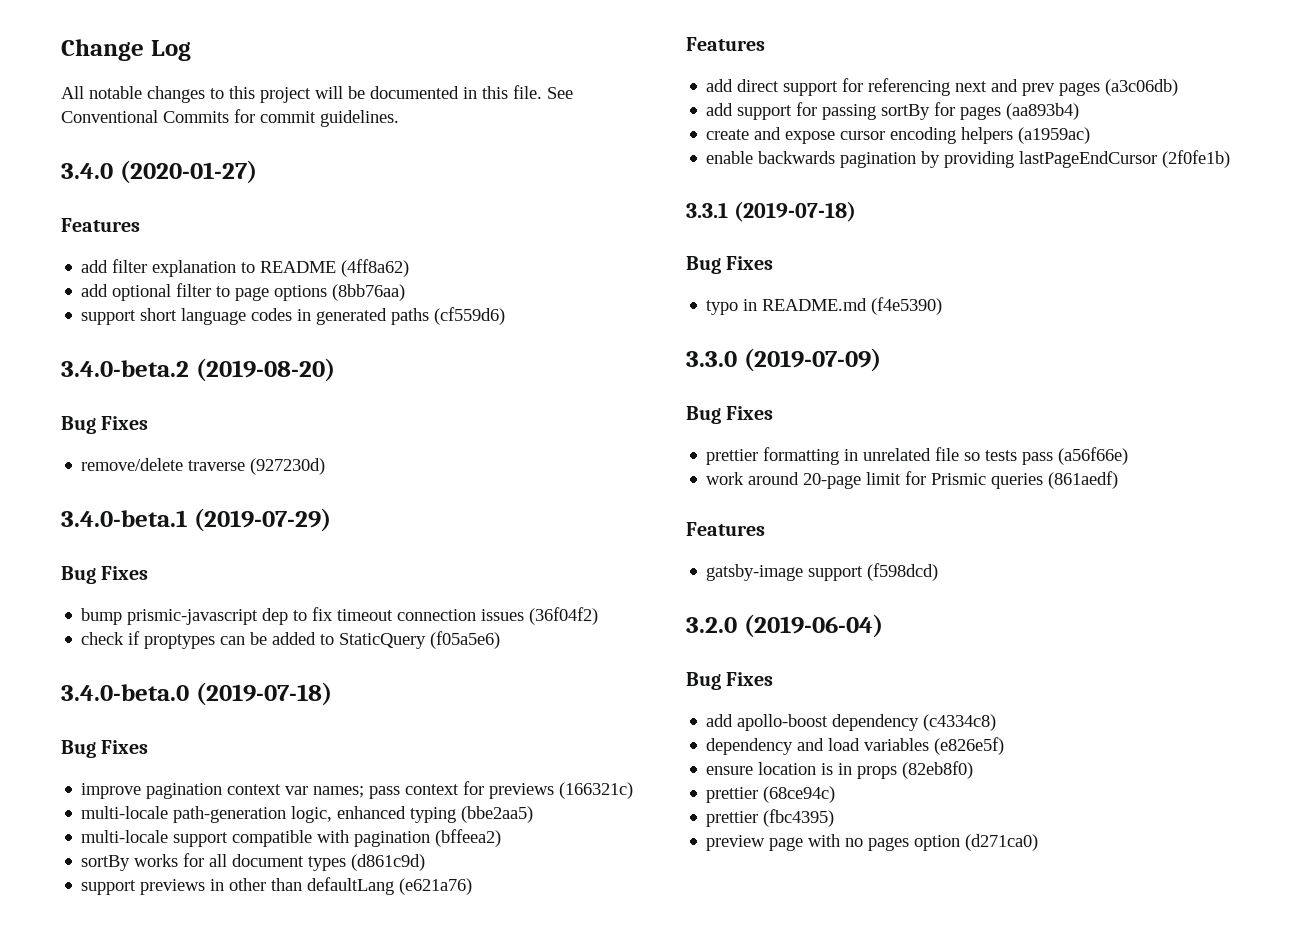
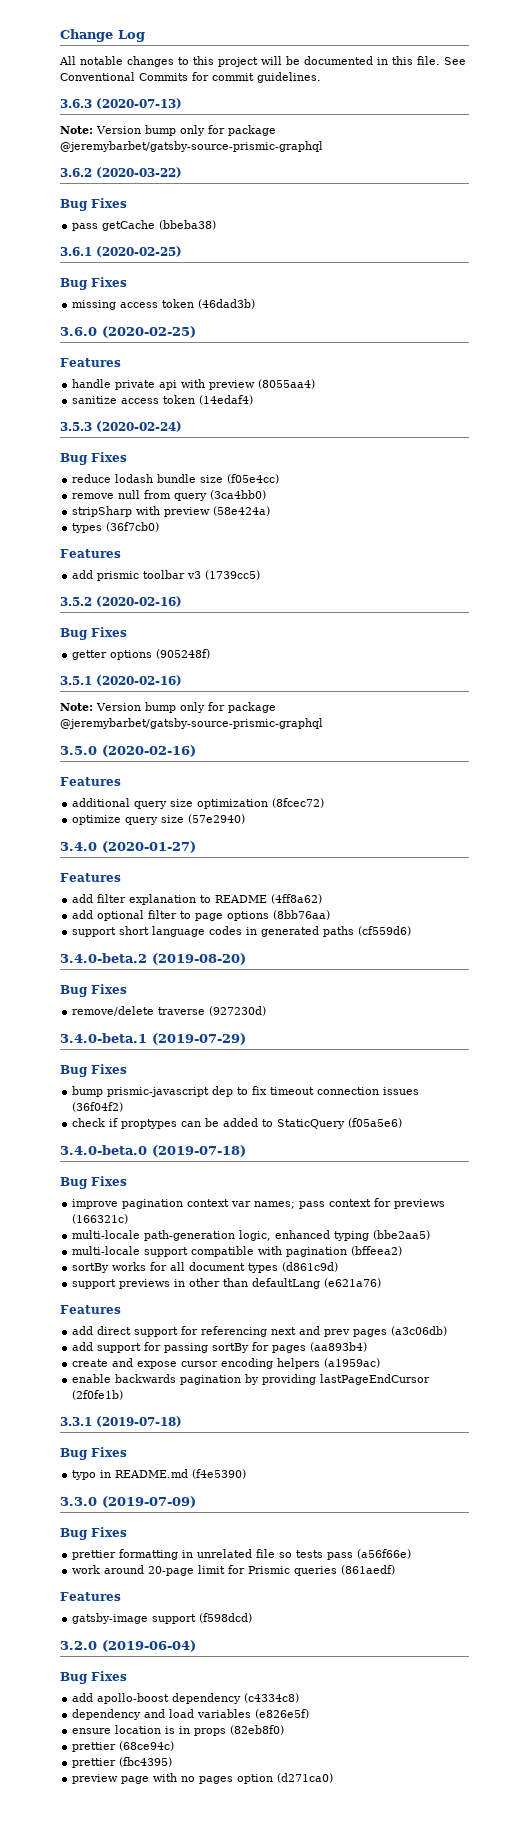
(399, 118) none -> [60,98,182,109] [60,125,276,136] [60,141,323,152] [60,167,182,178] [60,198,127,211] [72,220,217,231] [60,246,182,257] [60,277,127,290] [72,299,256,310] [60,326,196,338] [60,358,121,367] [72,379,316,390] [72,395,254,405] [60,421,182,432] [60,452,127,465] [72,474,280,484] [72,490,267,501] [72,506,271,517] [72,522,160,533] [60,549,121,558] [72,570,261,581] [60,596,182,607] [60,627,127,640] [72,649,211,660] [60,675,182,686] [60,702,276,713] [60,718,323,729] [60,745,196,757] [60,777,121,786] [72,798,325,809] [72,814,246,825] // 3.6.3 (2020-07-13) // Note: Version bump only for package @jeremybarbet/gatsby-source-prismic-graphql // 3.6.2 (2020-03-22) // Bug Fixes // pass getCache (bbeba38) // 3.6.1 (2020-02-25) // Bug Fixes // missing access token (46dad3b) // 3.6.0 (2020-02-25) // Features // handle private api with preview (8055aa4) // sanitize access token (14edaf4) // 3.5.3 (2020-02-24) // Bug Fixes // reduce lodash bundle size (f05e4cc) // remove null from query (3ca4bb0) // stripSharp with preview (58e424a) // types (36f7cb0) // Features // add prismic toolbar v3 (1739cc5) // 3.5.2 (2020-02-16) // Bug Fixes // getter options (905248f) // 3.5.1 (2020-02-16) // Note: Version bump only for package @jeremybarbet/gatsby-source-prismic-graphql // 3.5.0 (2020-02-16) // Features // additional query size optimization (8fcec72) // optimize query size (57e2940)

